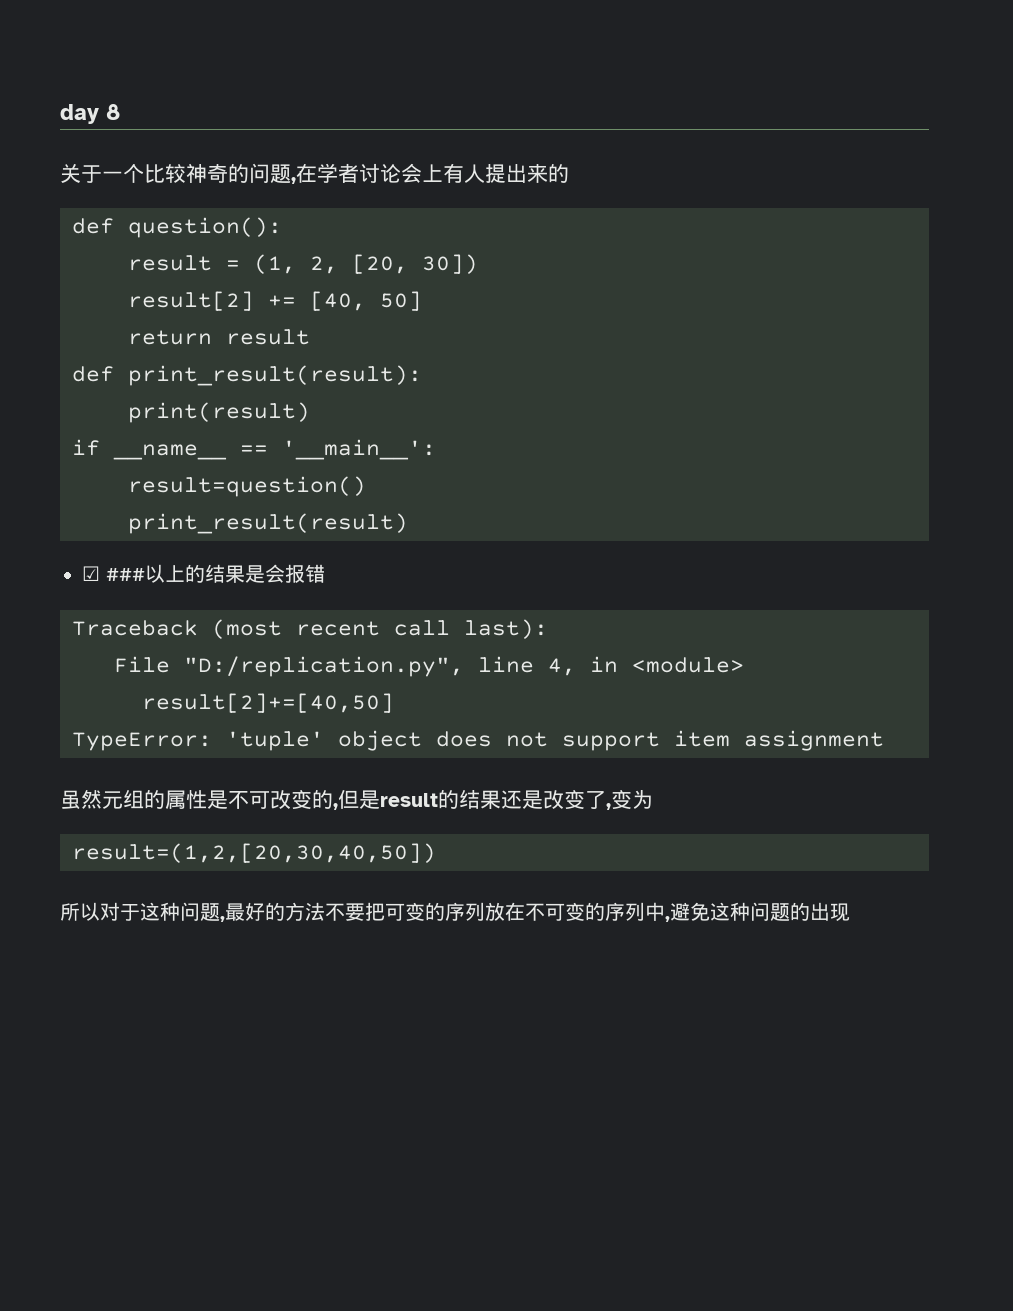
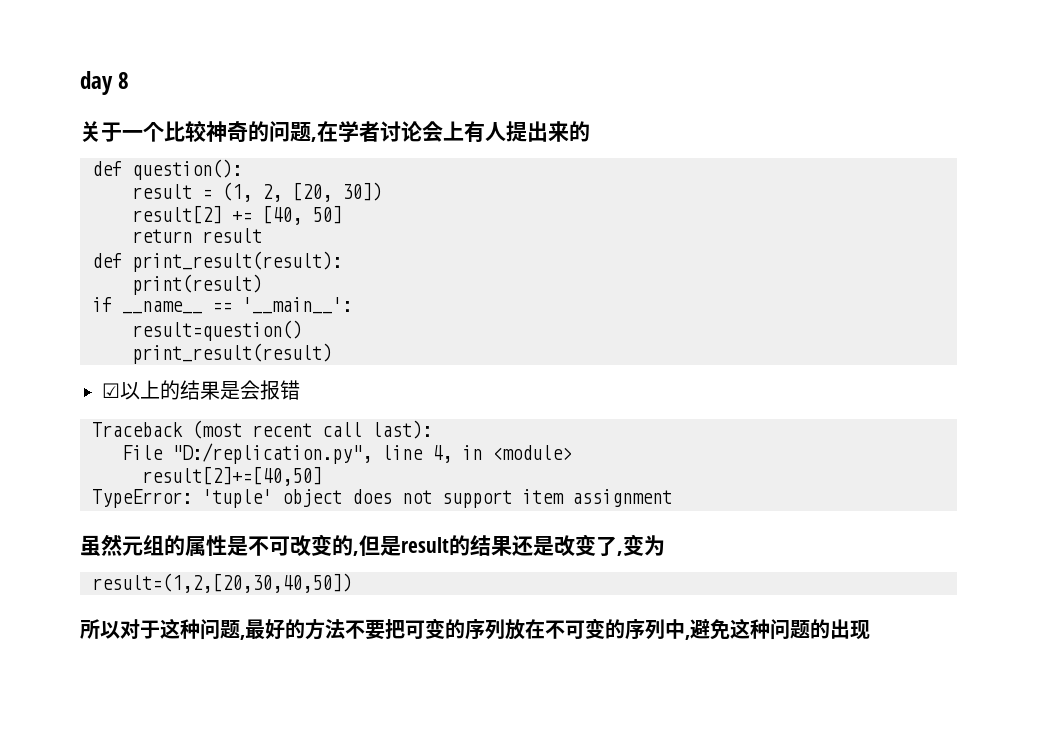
[106,568,145,581] ### -> (120, 390) none

